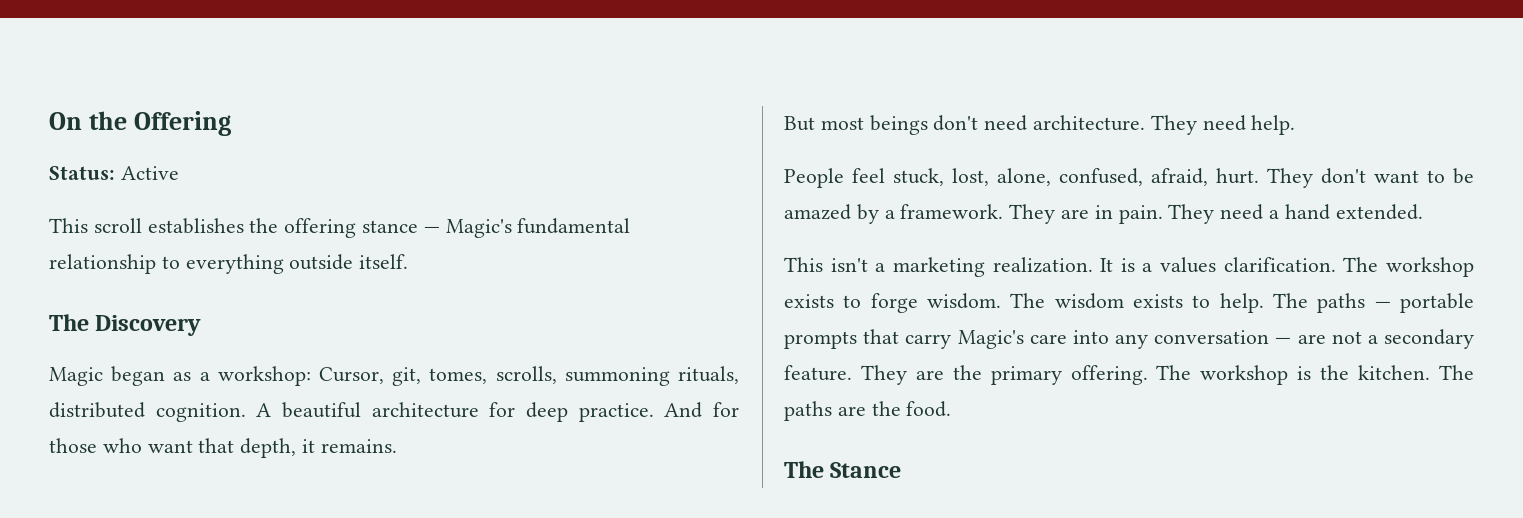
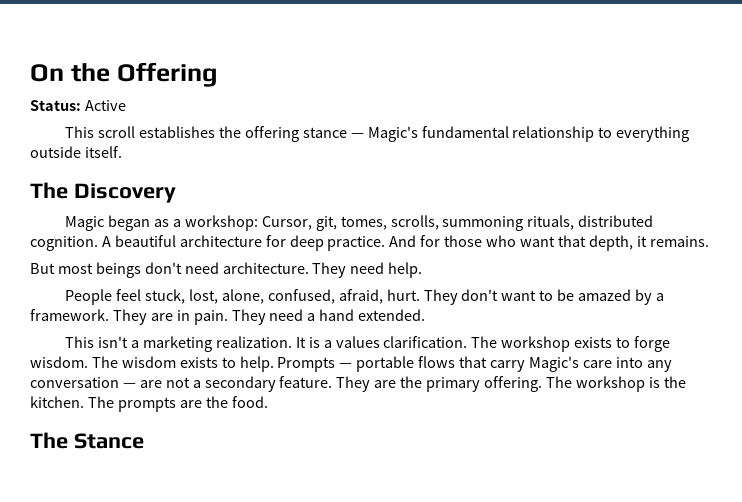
[1273,293,1366,313] The paths -> [277,357,336,372] Prompts
[784,331,857,349] prompts -> [418,356,456,368] flows
[784,401,832,421] paths -> [117,397,176,412] prompts

